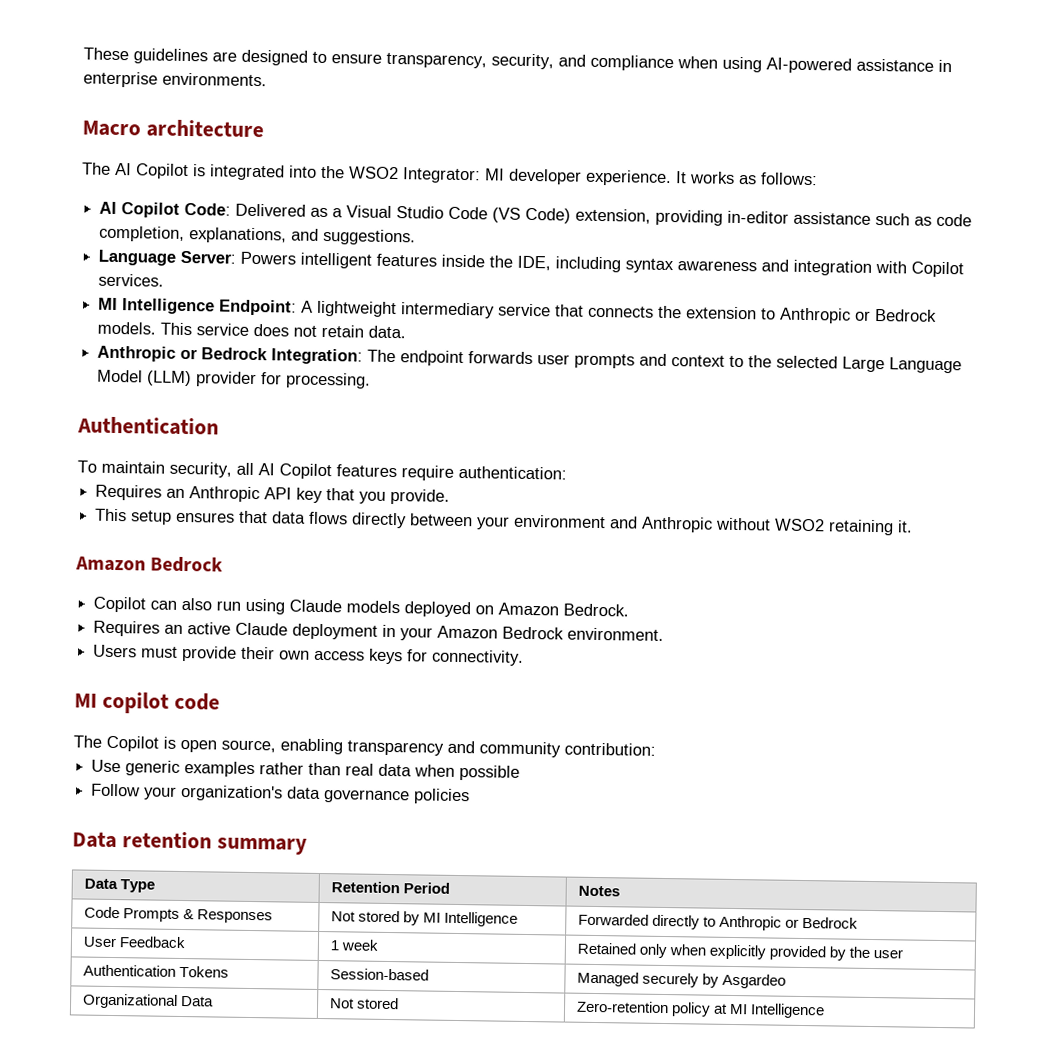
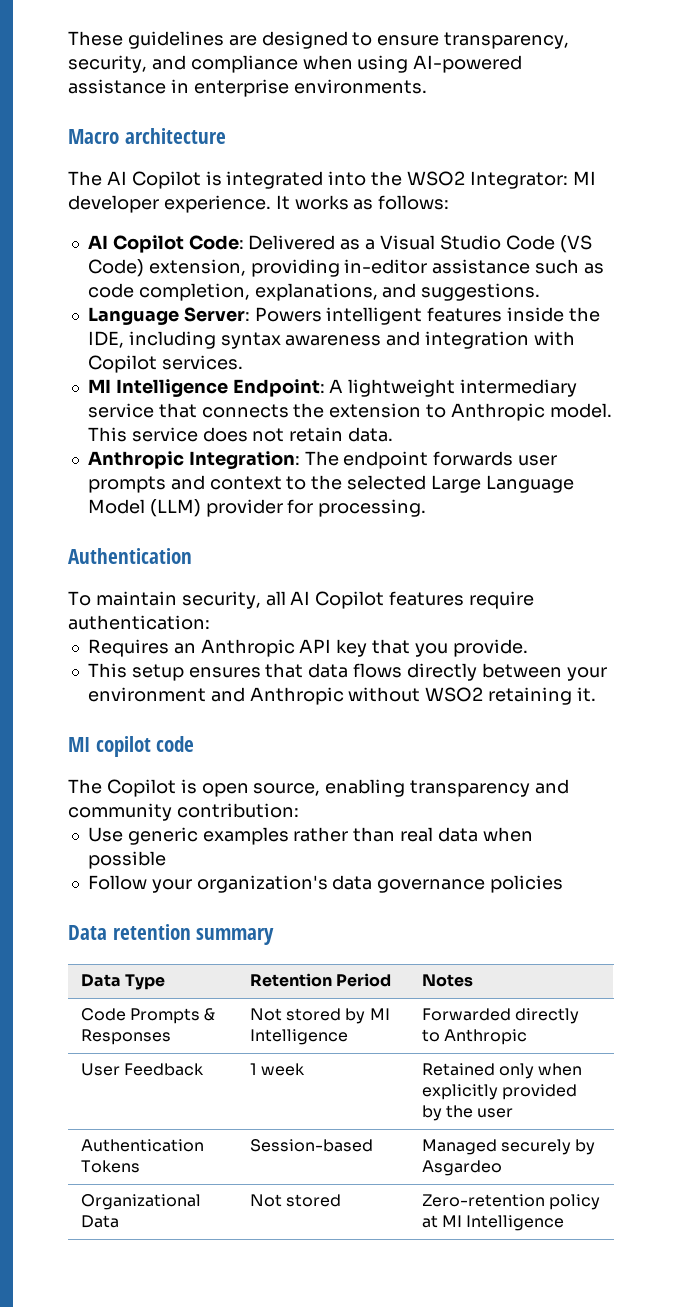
[855,308,938,322] [97,321,157,335] or Bedrock models. -> [549,403,612,418] model.
[180,347,269,361] or Bedrock -> (184, 460) none
[75,556,224,573] [93,596,630,618] [93,620,665,641] [93,644,525,666] // Amazon Bedrock // Copilot can also run using Claude models deployed on Amazon Bedrock. // Requires an active Claude deployment in your Amazon Bedrock environment. // Users must provide their own access keys for connectivity. -> (596, 694) none
[784,916,858,929] or Bedrock -> (528, 1037) none

